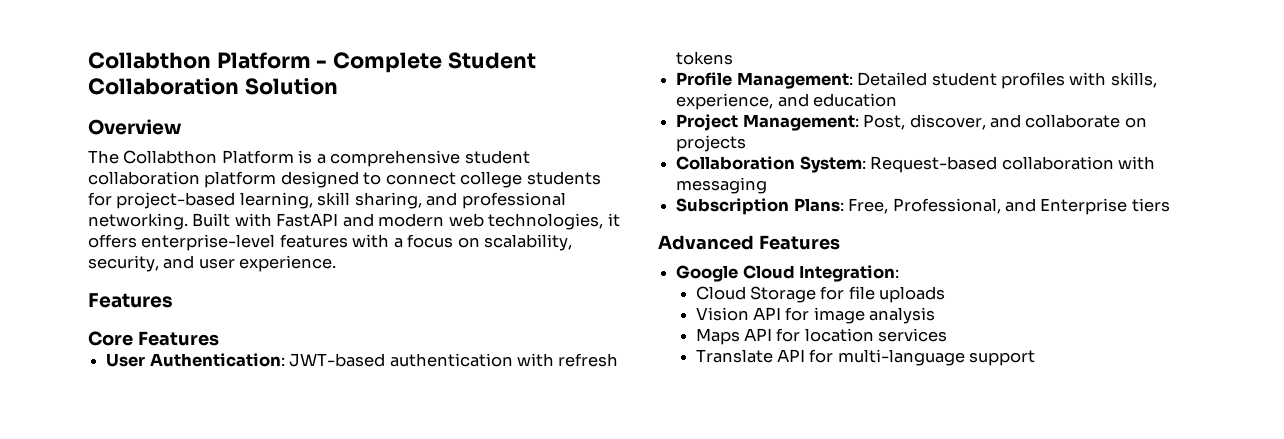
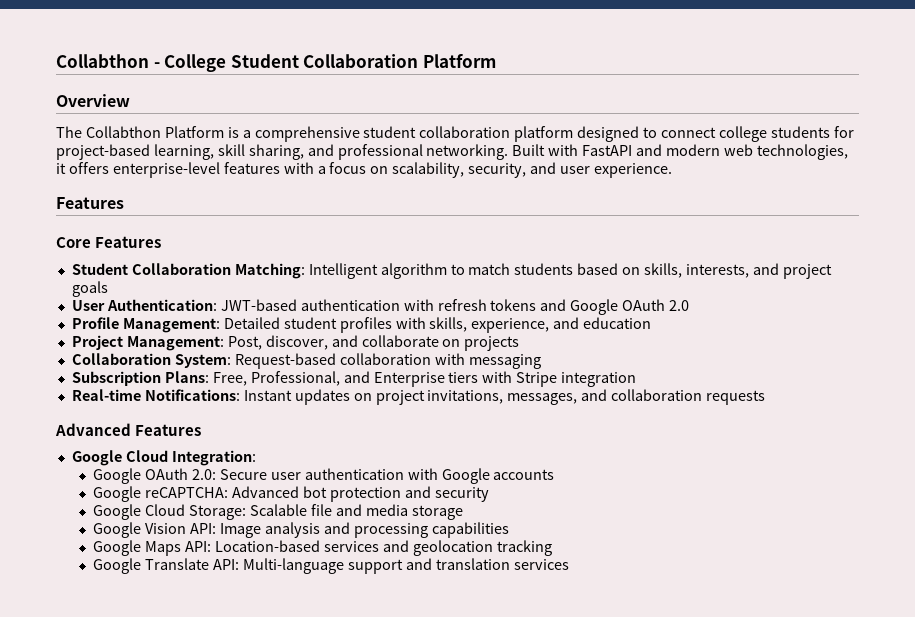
[88,52,536,73] [88,77,338,95] Collabthon Platform - Complete Student Collaboration Solution -> [56,54,496,72] Collabthon - College Student Collaboration Platform
(219, 338) none -> [71,263,832,279] [71,281,108,297] // Student Collaboration Matching: Intelligent algorithm to match students based on skills, interests, and project goals
(734, 58) none -> [540,299,690,315] and Google OAuth 2.0
(1170, 205) none -> [482,371,637,387] [71,389,766,405] with Stripe integration // Real-time Notifications: Instant updates on project invitations, messages, and collaboration requests
[695,286,946,303] [695,307,936,324] [695,328,948,345] [695,349,1036,366] Cloud Storage for file uploads // Vision API for image analysis // Maps API for location services // Translate API for multi-language support -> [93,468,555,484] [93,486,489,502] [93,504,463,520] [93,522,509,538] [93,540,552,556] [93,558,569,574] Google OAuth 2.0: Secure user authentication with Google accounts // Google reCAPTCHA: Advanced bot protection and security // Google Cloud Storage: Scalable file and media storage // Google Vision API: Image analysis and processing capabilities // Google Maps API: Location-based services and geolocation tracking // Google Translate API: Multi-language support and translation services

